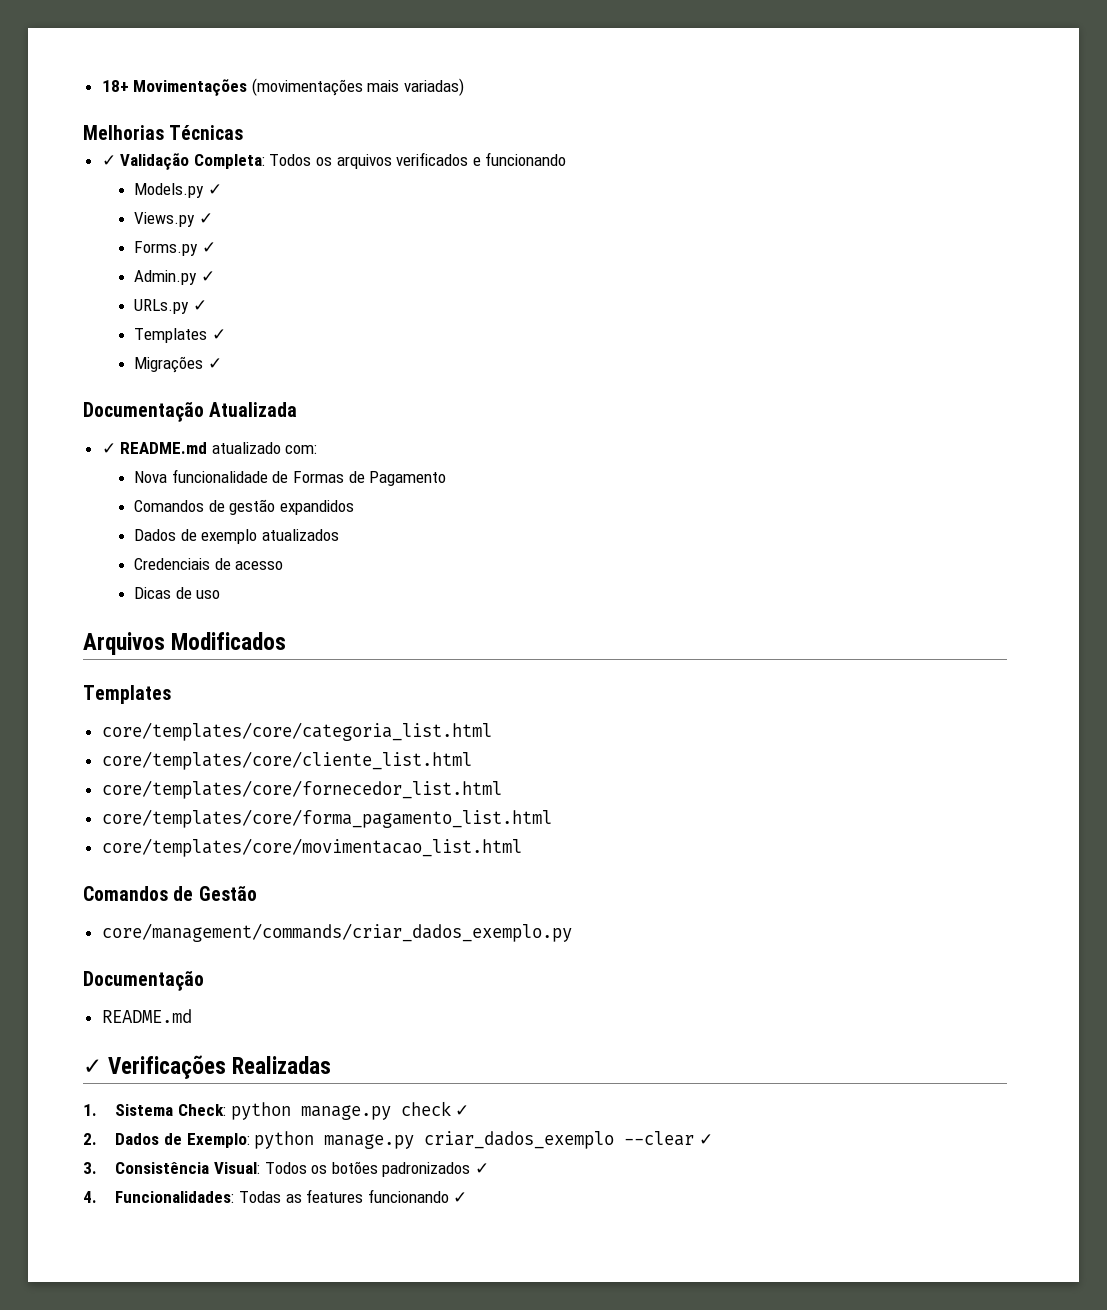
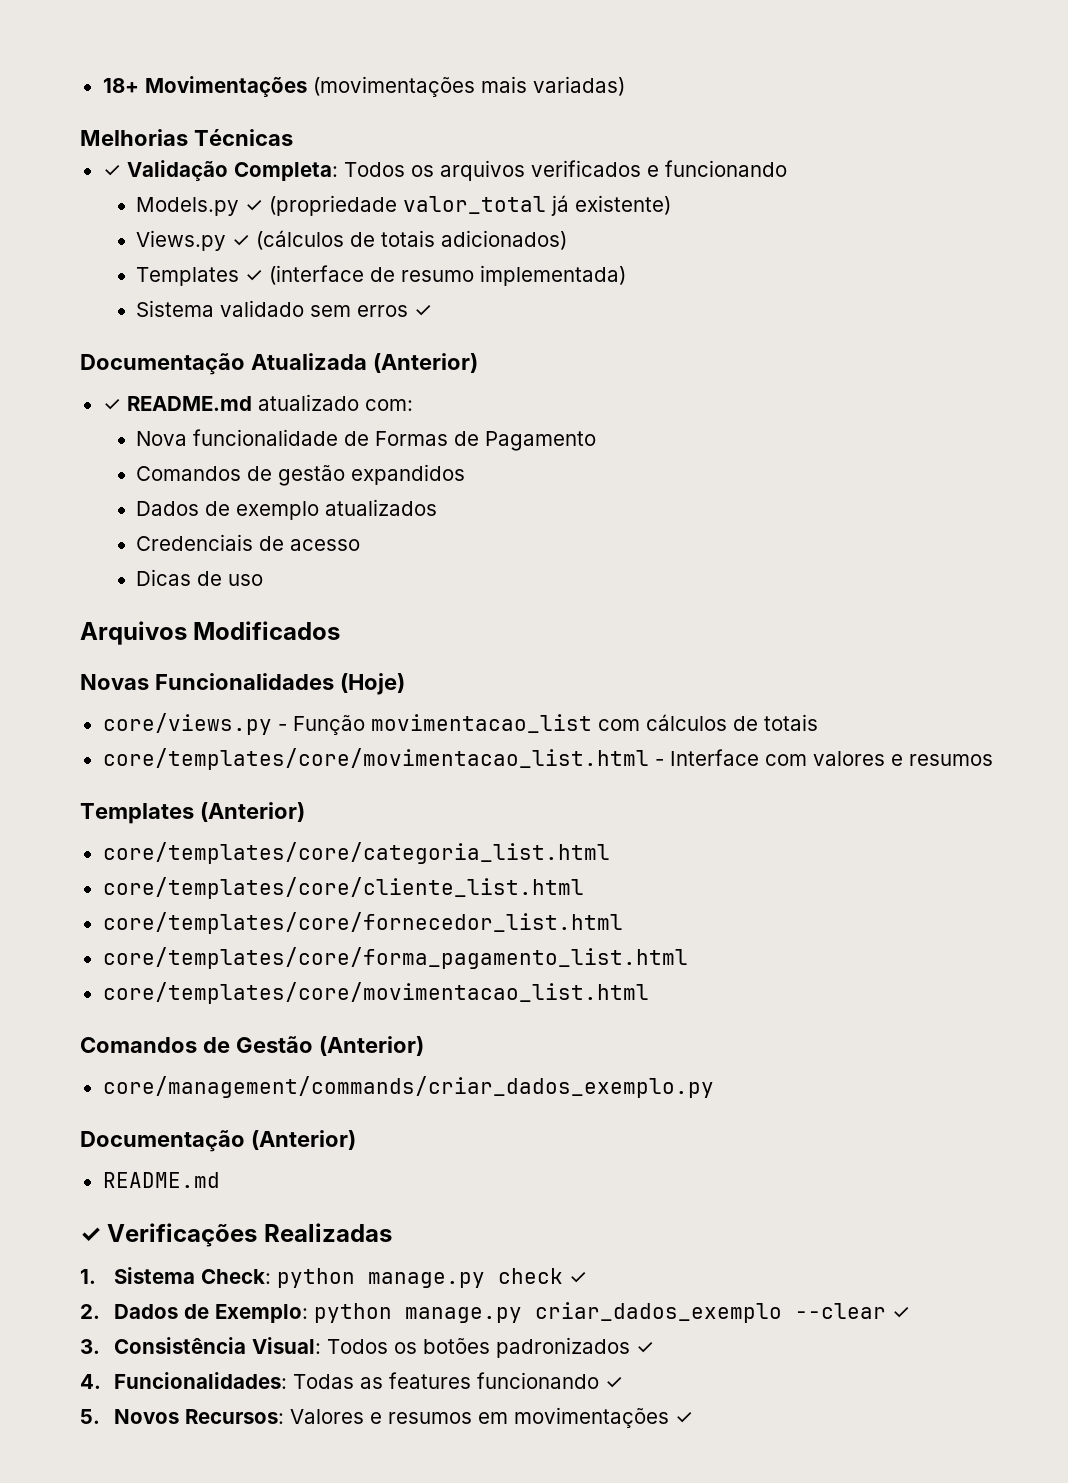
[134,212,213,227] [134,241,216,256] [134,270,215,285] [134,299,207,314] [134,328,226,343] [134,356,204,373] // Views.py ✓ // Forms.py ✓ // Admin.py ✓ // URLs.py ✓ // Templates ✓ // Migrações -> [269,195,672,216] [136,230,568,251] [136,265,627,286] [136,300,409,317] (propriedade valor_total já existente) // Views.py ✓ (cálculos de totais adicionados) // Templates ✓ (interface de resumo implementada) // Sistema validado sem erros
(298, 409) none -> [372,353,478,373] (Anterior)
[83,685,171,704] // Templates -> [80,673,405,695] [102,713,818,735] [102,748,993,770] [80,802,305,824] // Novas Funcionalidades (Hoje) // core/views.py - Função movimentacao_list com cálculos de totais // core/templates/core/movimentacao_list.html - Interface com valores e resumos // Templates (Anterior)
(257, 893) none -> [318,1036,424,1056] (Anterior)
(204, 981) none -> [250,1130,356,1150] (Anterior)
(468, 1197) none -> [80,1407,693,1428] // 5. Novos Recursos: Valores e resumos em movimentações ✓

